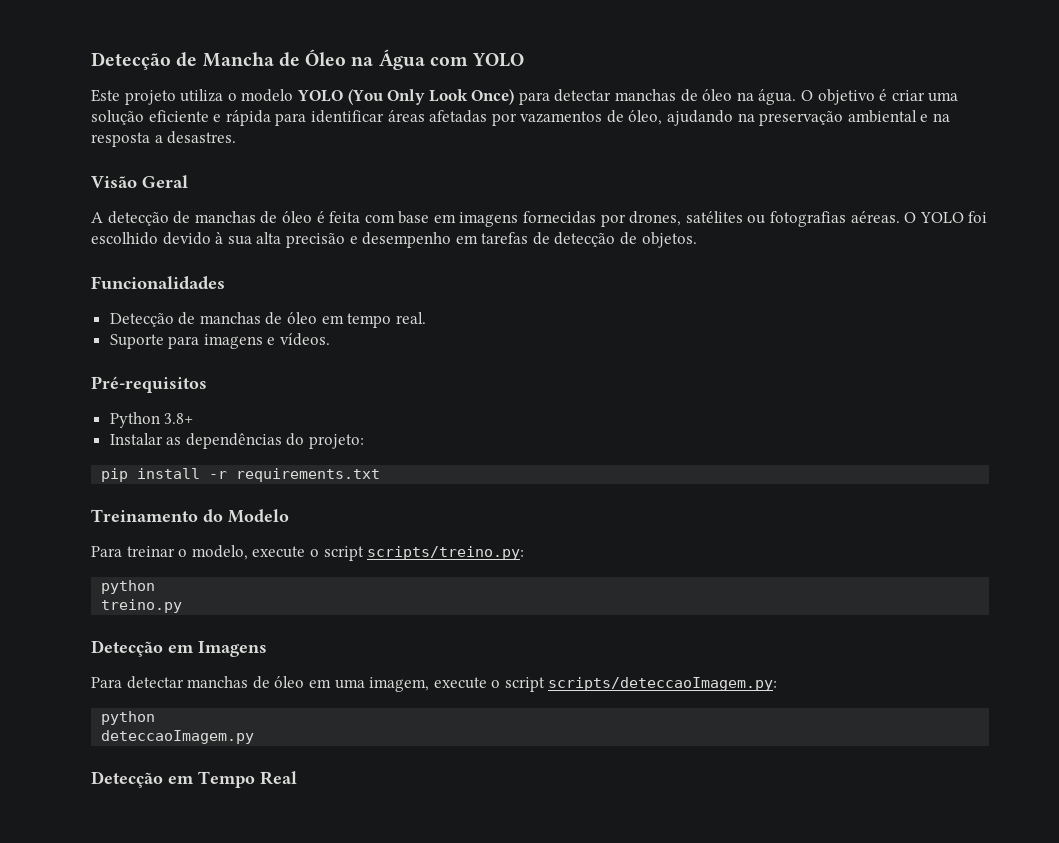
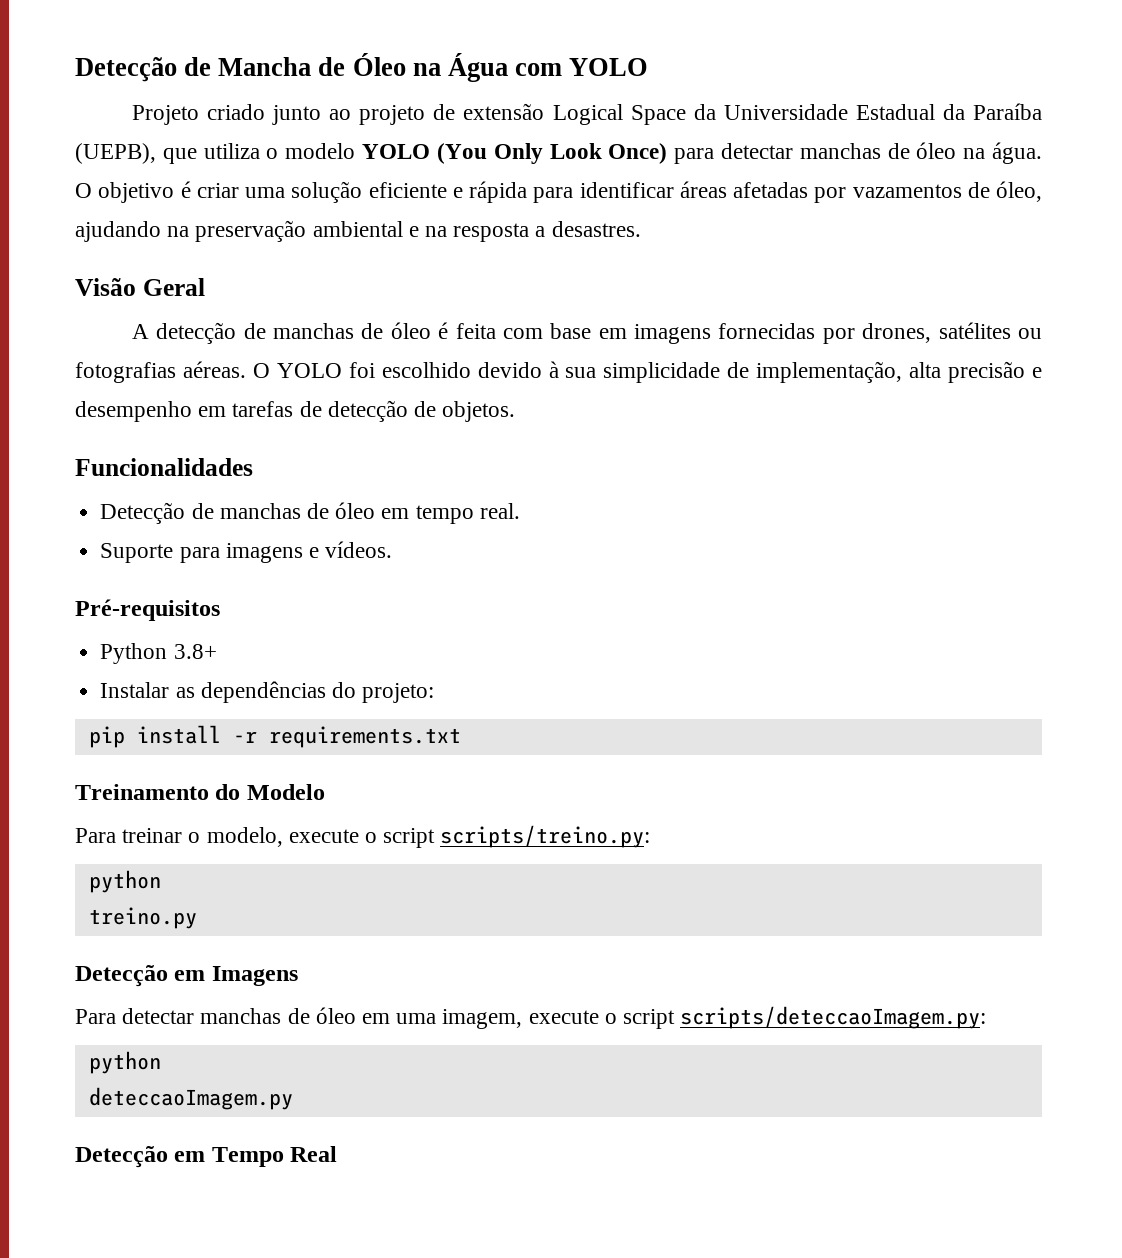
[91,89,176,105] Este projeto -> [131,103,1042,125] [75,143,197,164] Projeto criado junto ao projeto de extensão Logical Space da Universidade Estadual da Paraíba (UEPB), que
(252, 240) none -> [603,361,903,383] simplicidade de implementação,

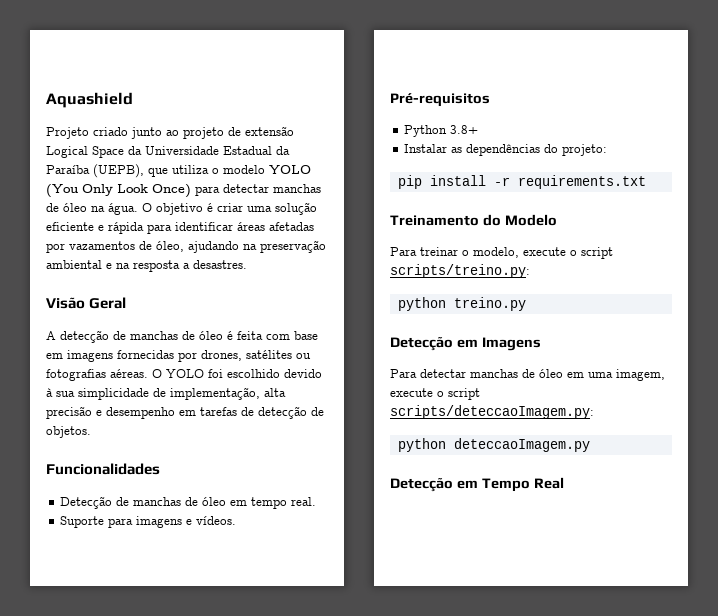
[75,53,649,82] Detecção de Mancha de Óleo na Água com YOLO -> [46,92,133,108] Aquashield
(161, 881) // -> (446, 304) none
(161, 1062) // -> (446, 445) none

